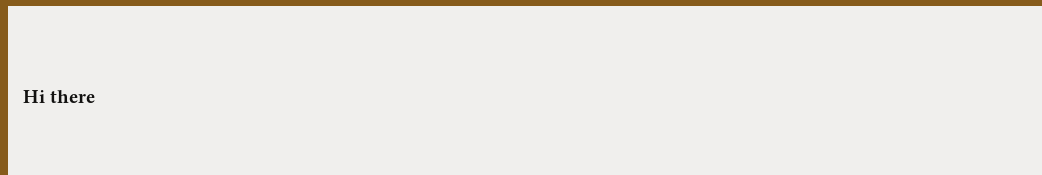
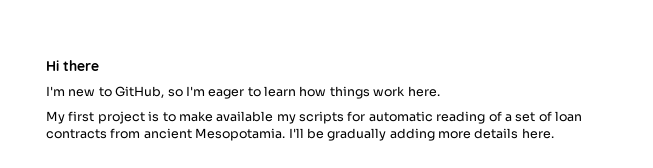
(96, 96) none -> [46,86,440,99] [46,111,582,124] [46,128,554,141] // I'm new to GitHub, so I'm eager to learn how things work here. // My first project is to make available my scripts for automatic reading of a set of loan contracts from ancient Mesopotamia. I'll be gradually adding more details here.

